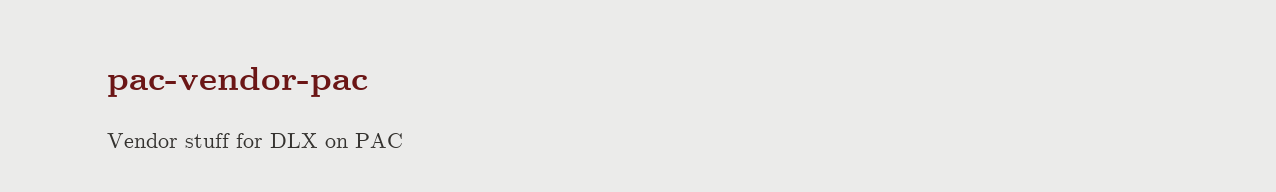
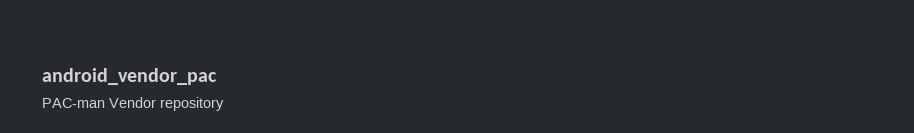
[107,67,368,97] [107,133,403,148] pac-vendor-pac // Vendor stuff for DLX on PAC -> [42,68,217,85] [42,97,224,111] android_vendor_pac // PAC-man Vendor repository

